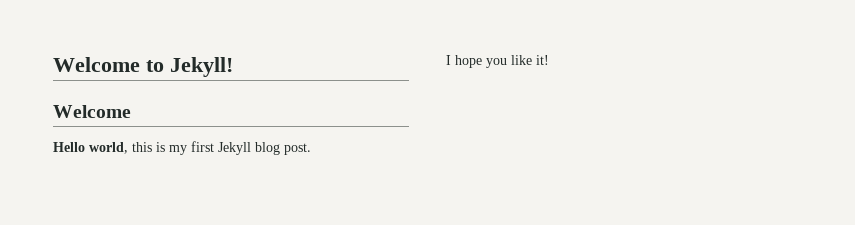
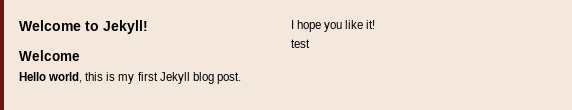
(549, 60) none -> [291,39,310,48] // test

